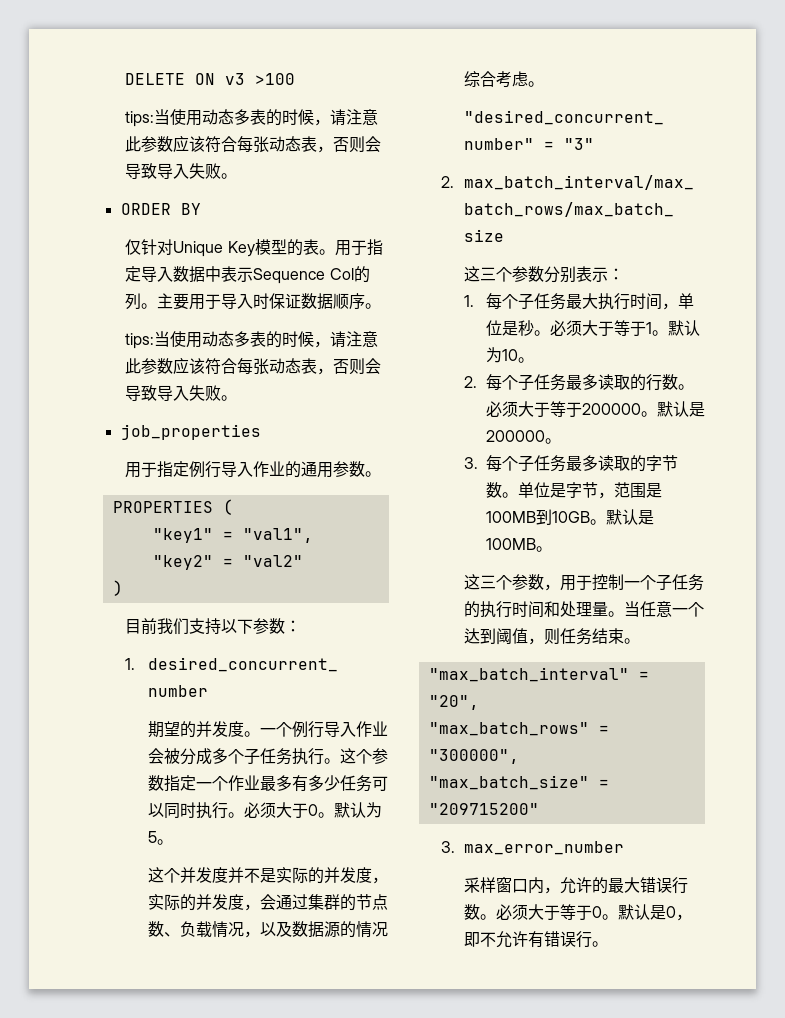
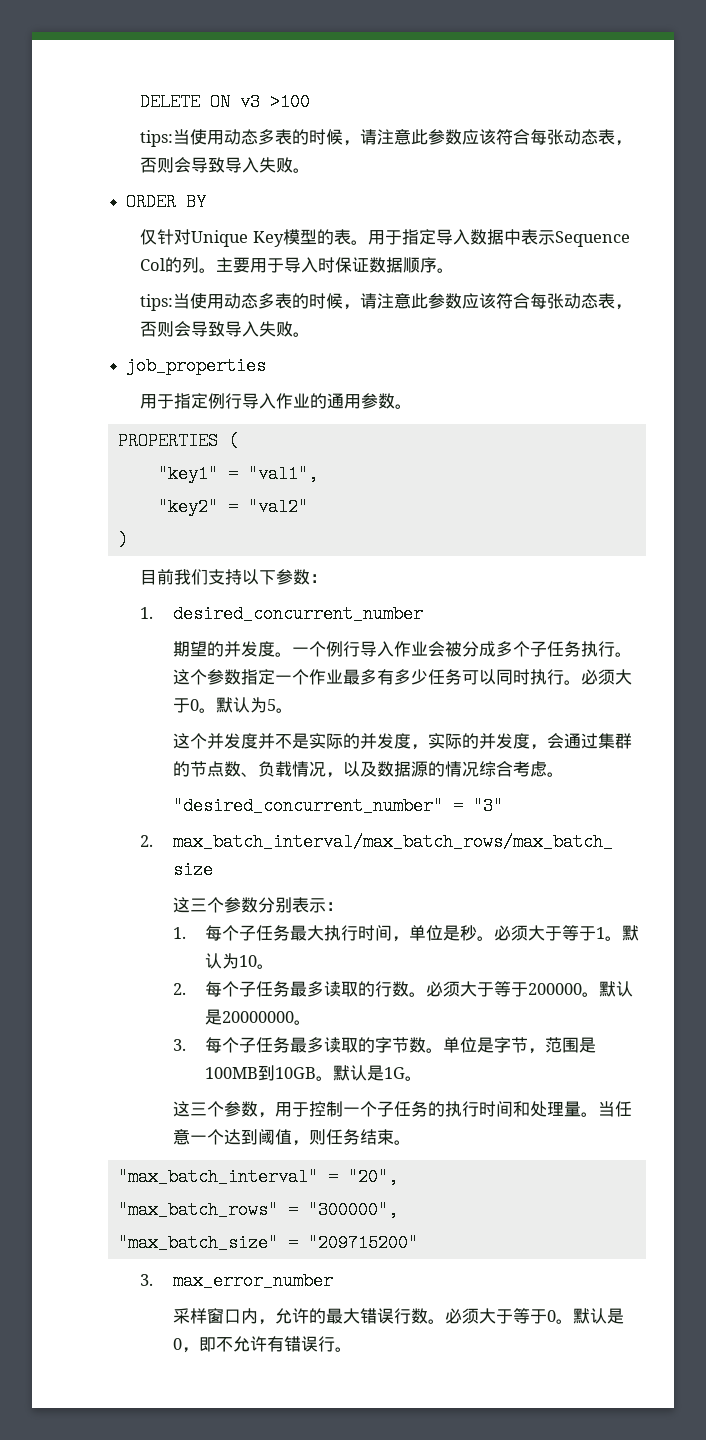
[485,430,545,442] 200000 -> [222,1011,295,1023] 20000000
[485,538,536,550] 100MB -> [384,1067,406,1079] 1G

